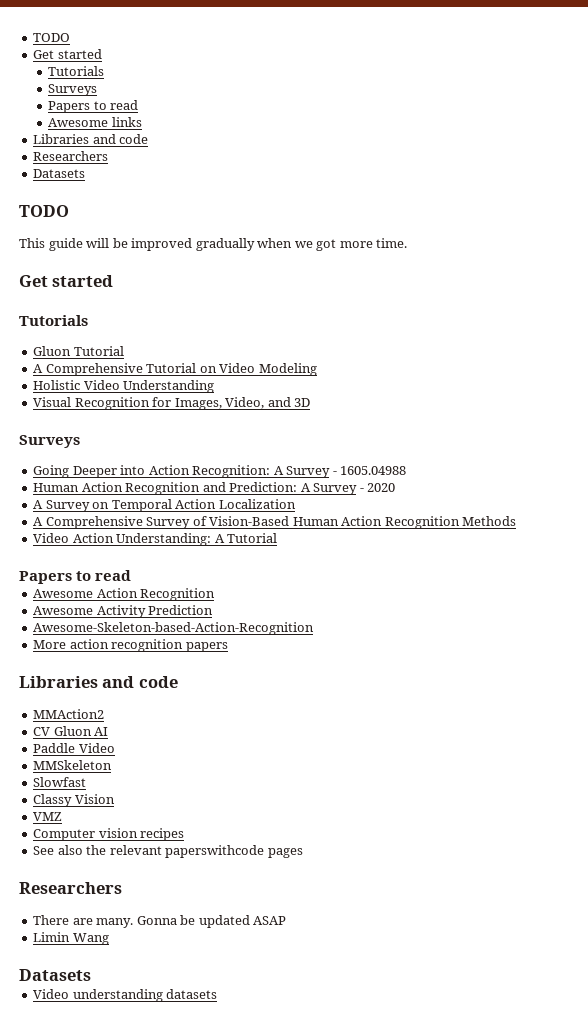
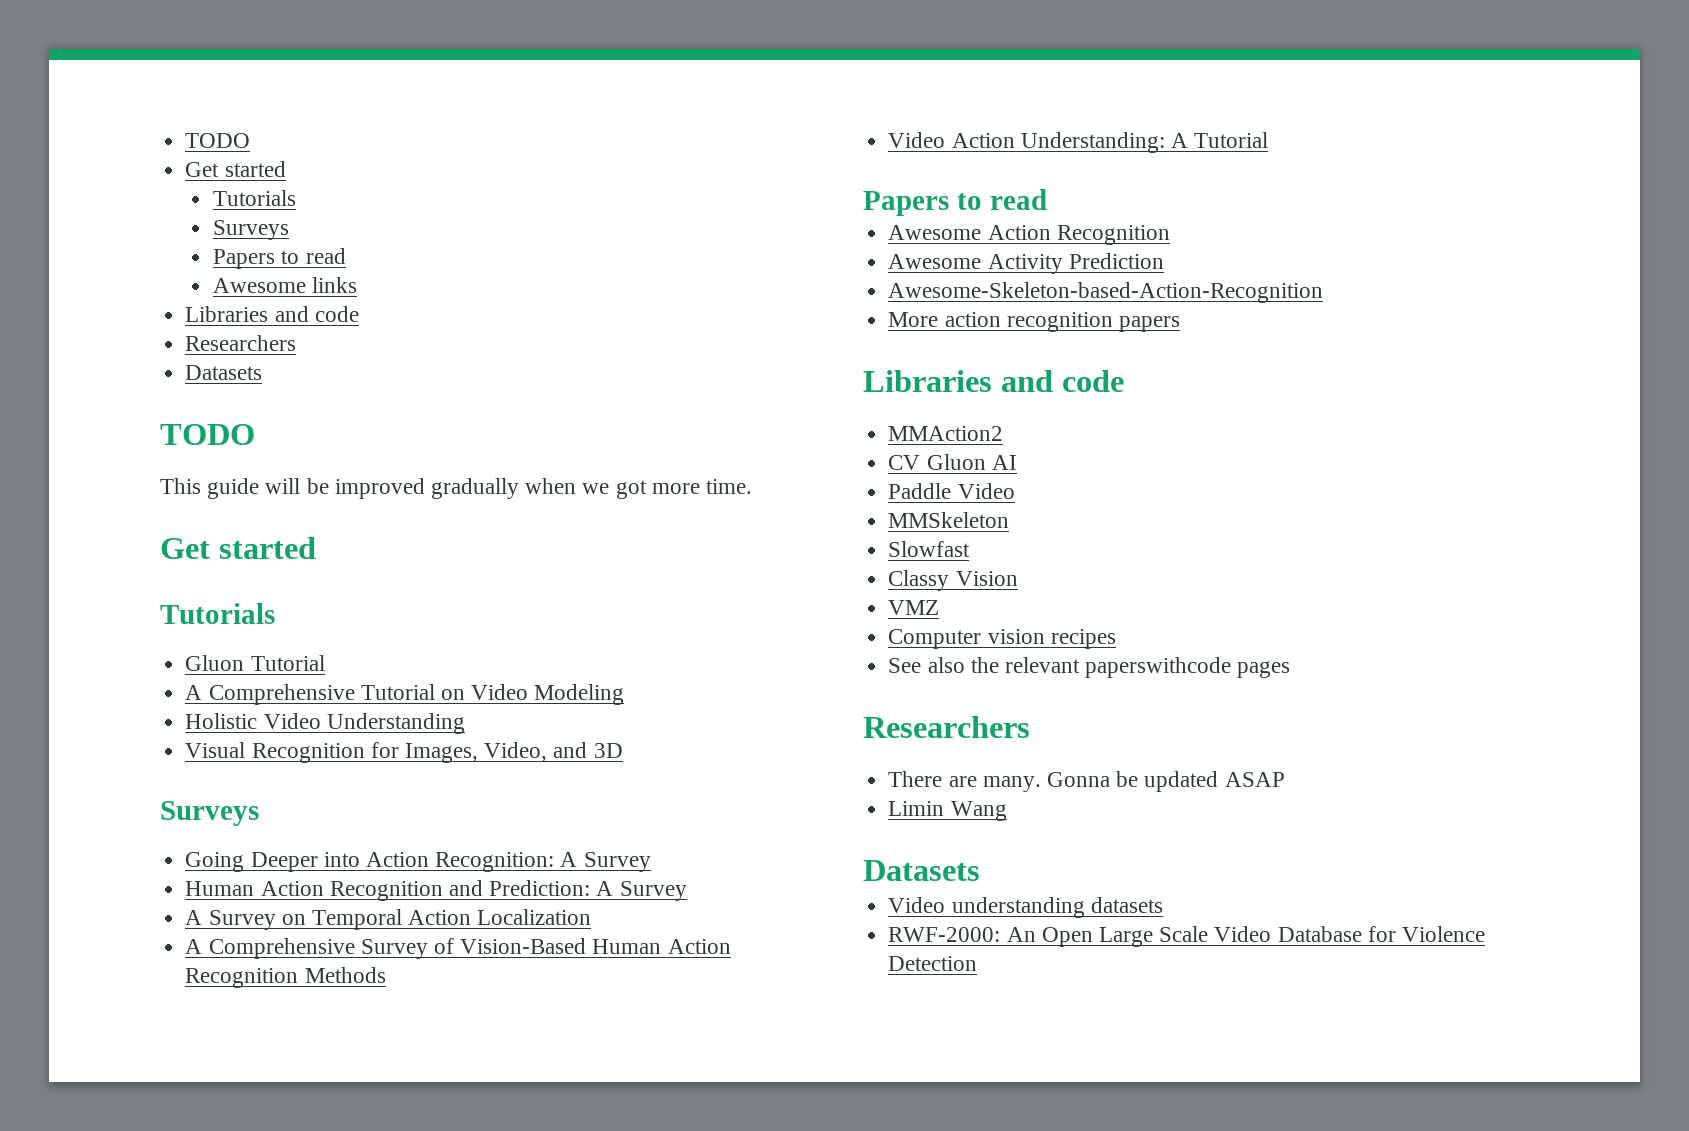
[332,466,407,475] - 1605.04988 -> (651, 862) none
[359,483,396,492] - 2020 -> (687, 891) none
(218, 994) none -> [888,926,1485,947] [888,956,978,971] // RWF-2000: An Open Large Scale Video Database for Violence Detection

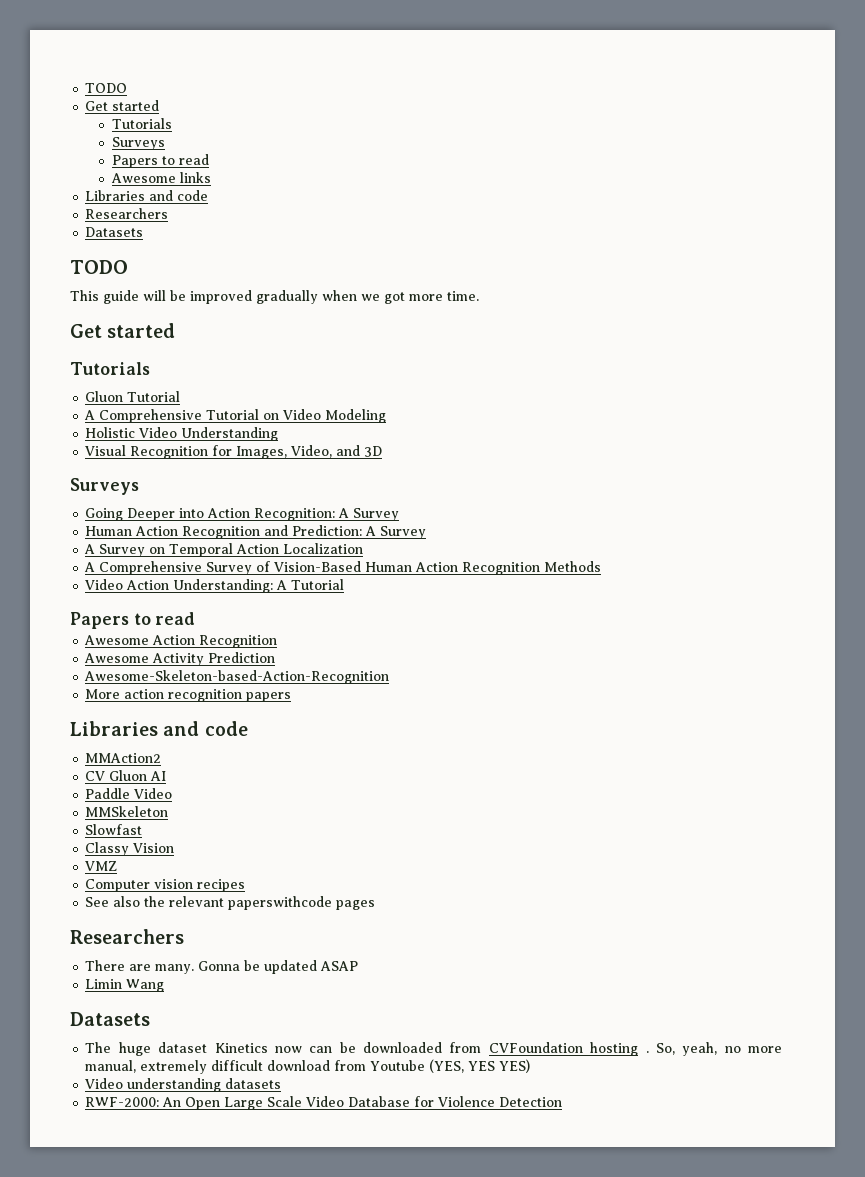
(980, 870) none -> [85,1042,782,1056] [85,1059,531,1074] // The huge dataset Kinetics now can be downloaded from CVFoundation hosting . So, yeah, no more manual, extremely difficult download from Youtube (YES, YES YES)

